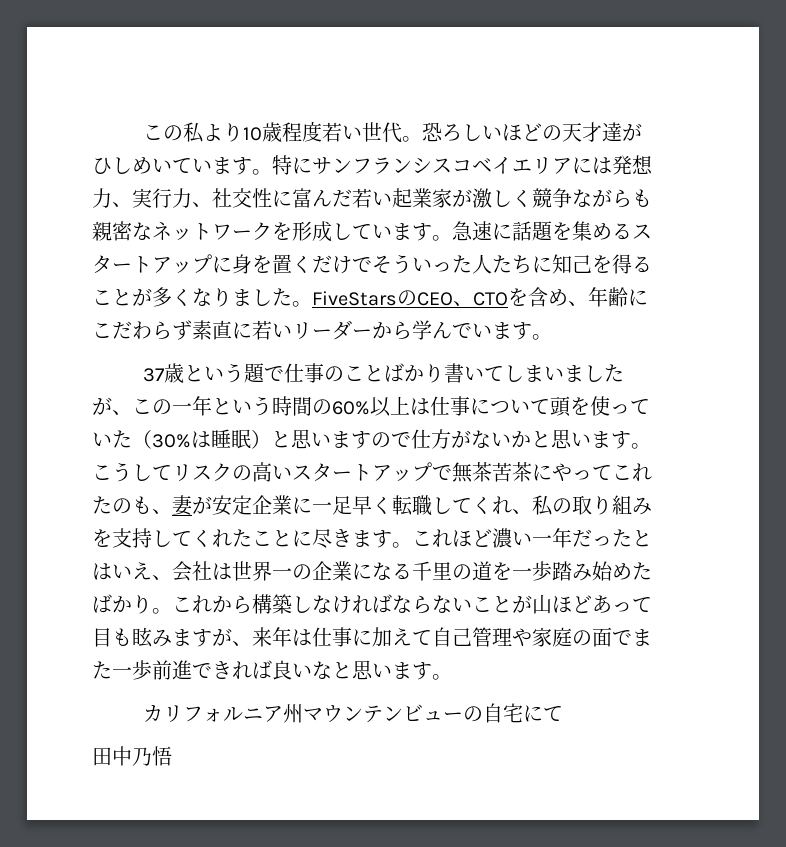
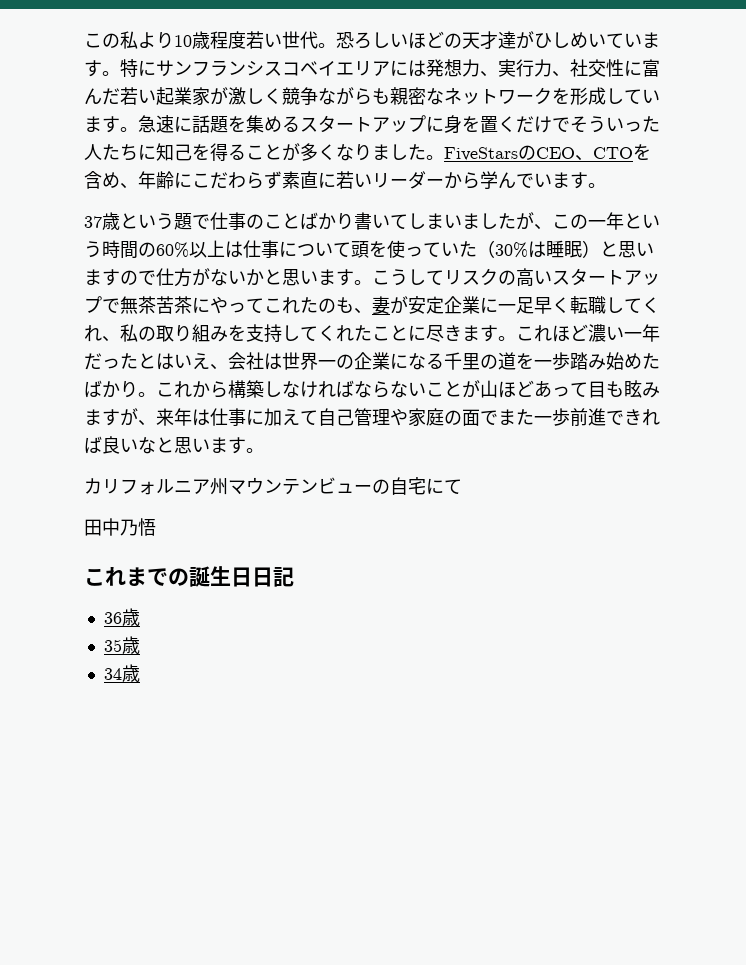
(172, 756) none -> [84,566,294,587] [103,608,140,626] [103,636,140,654] [103,664,140,682] // これまでの誕生日日記 // 36歳 // 35歳 // 34歳

